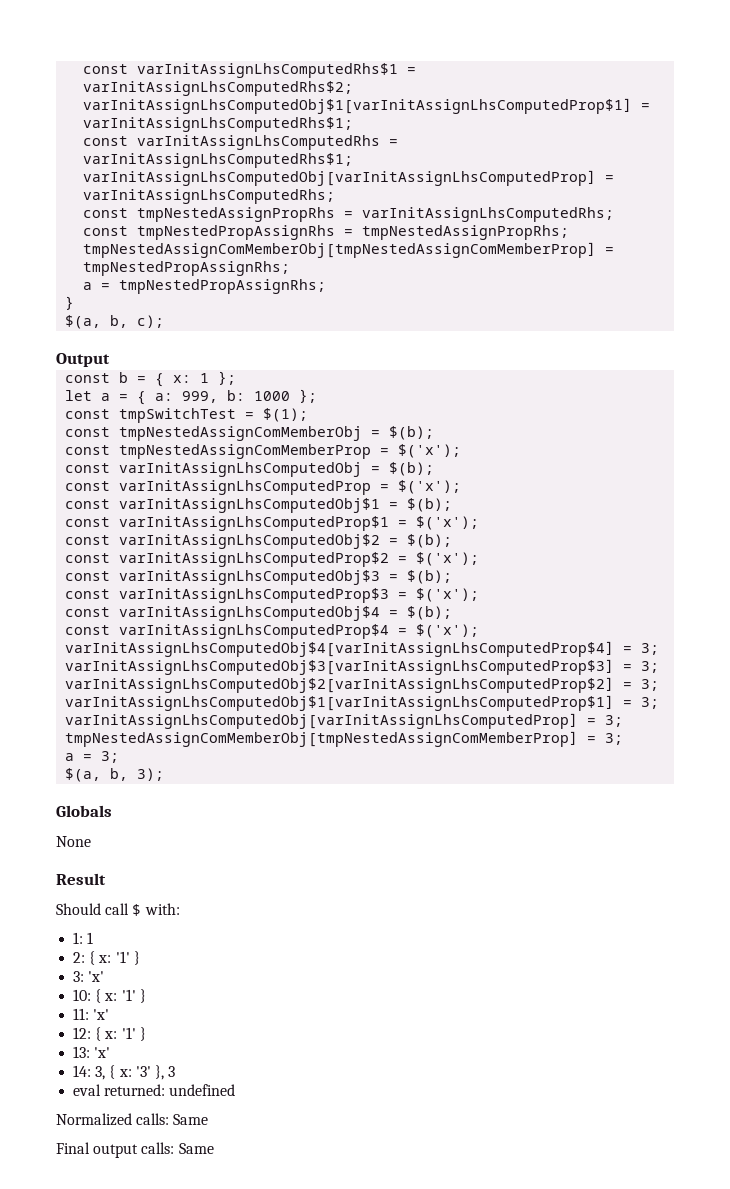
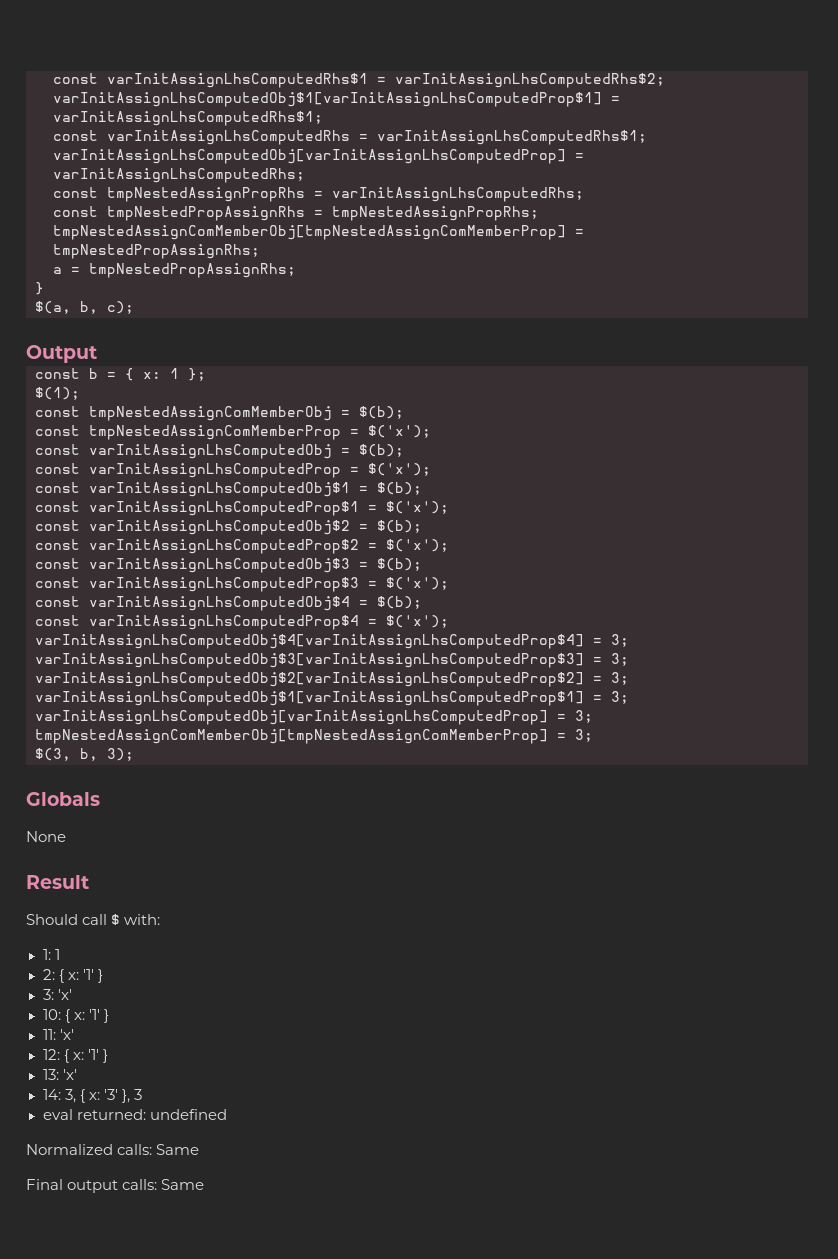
[65,389,318,405] [65,408,255,423] let a = { a: 999, b: 1000 }; // const tmpSwitchTest = -> (206, 374) none
[65,751,120,763] [65,768,102,782] a = 3; // $(a, -> [35,748,71,761] $(3,

